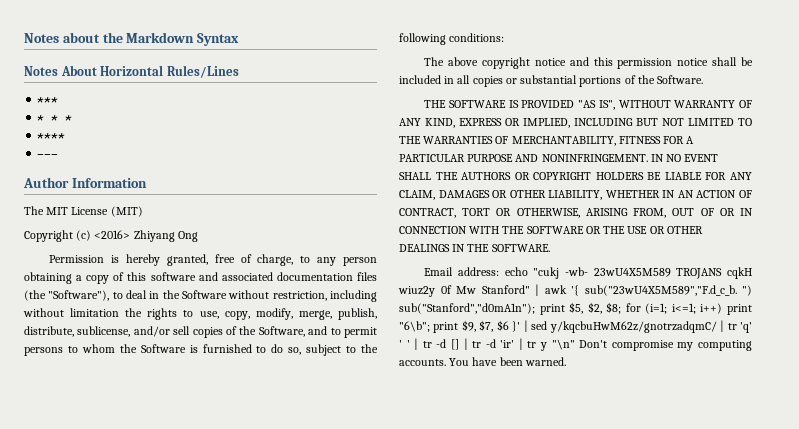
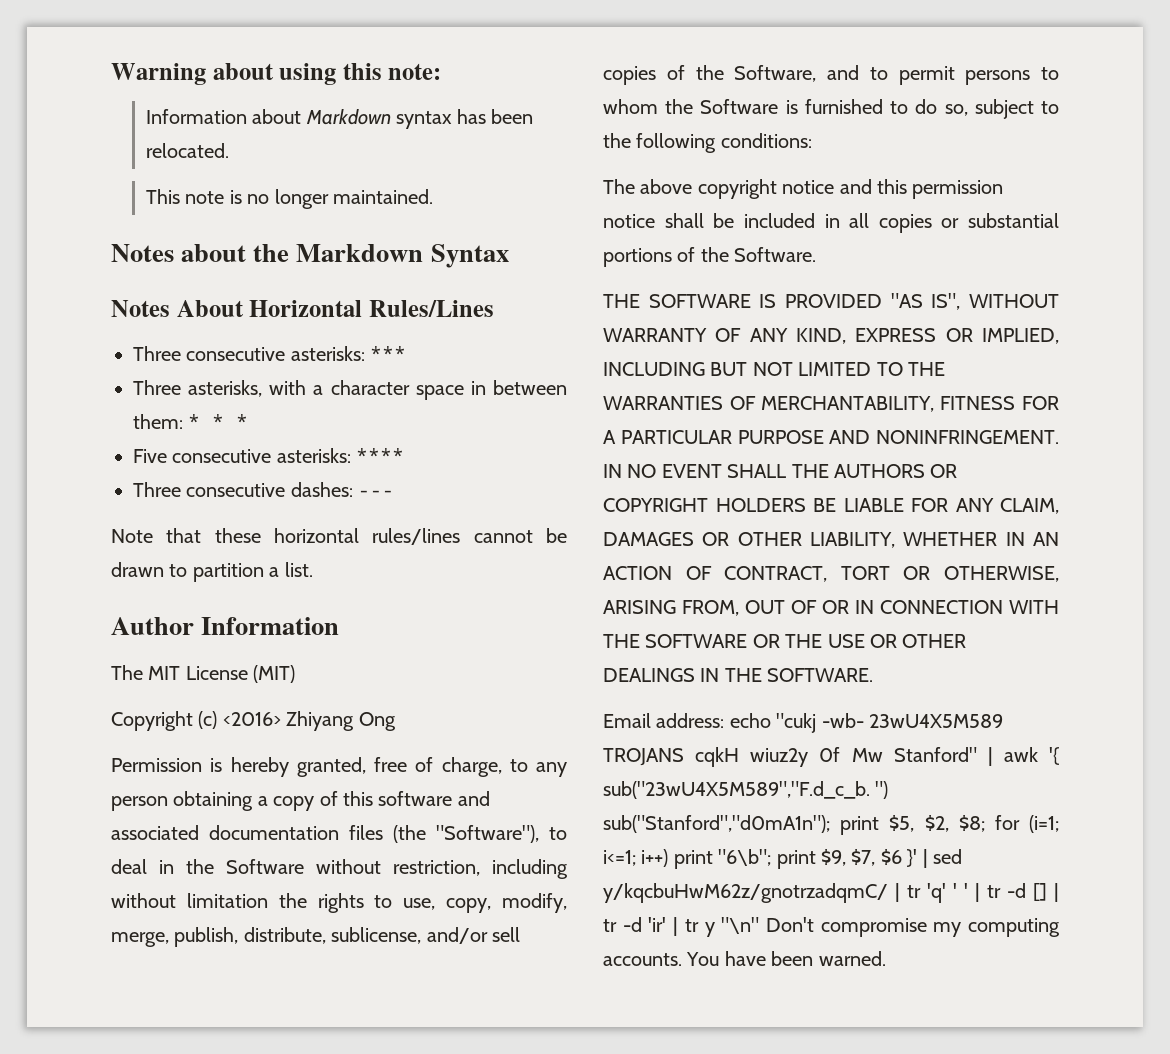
(24, 38) none -> [111,63,442,85] [146,109,534,129] [146,143,230,158] [146,189,434,209] Warning about using this note: // Information about Markdown syntax has been relocated. // This note is no longer maintained. //
[37,97,59,103] [37,115,73,121] [37,133,66,139] [37,154,59,157] *** // * * * // **** // --- -> [133,346,407,361] [133,380,567,400] [133,414,249,429] [133,448,405,463] [133,482,395,497] [111,528,567,545] [111,562,313,582] Three consecutive asterisks: *** // Three asterisks, with a character space in between them: * * * // Five consecutive asterisks: **** // Three consecutive dashes: --- // Note that these horizontal rules/lines cannot be drawn to partition a list.

